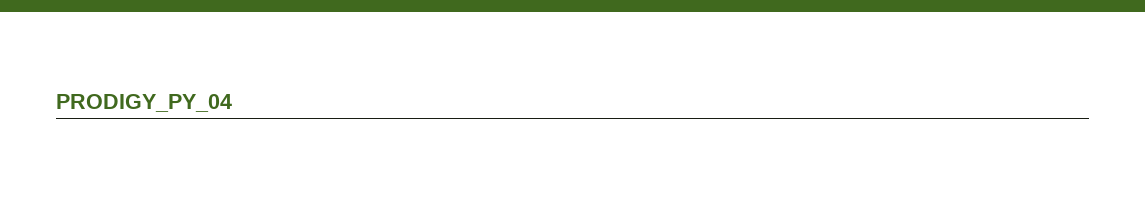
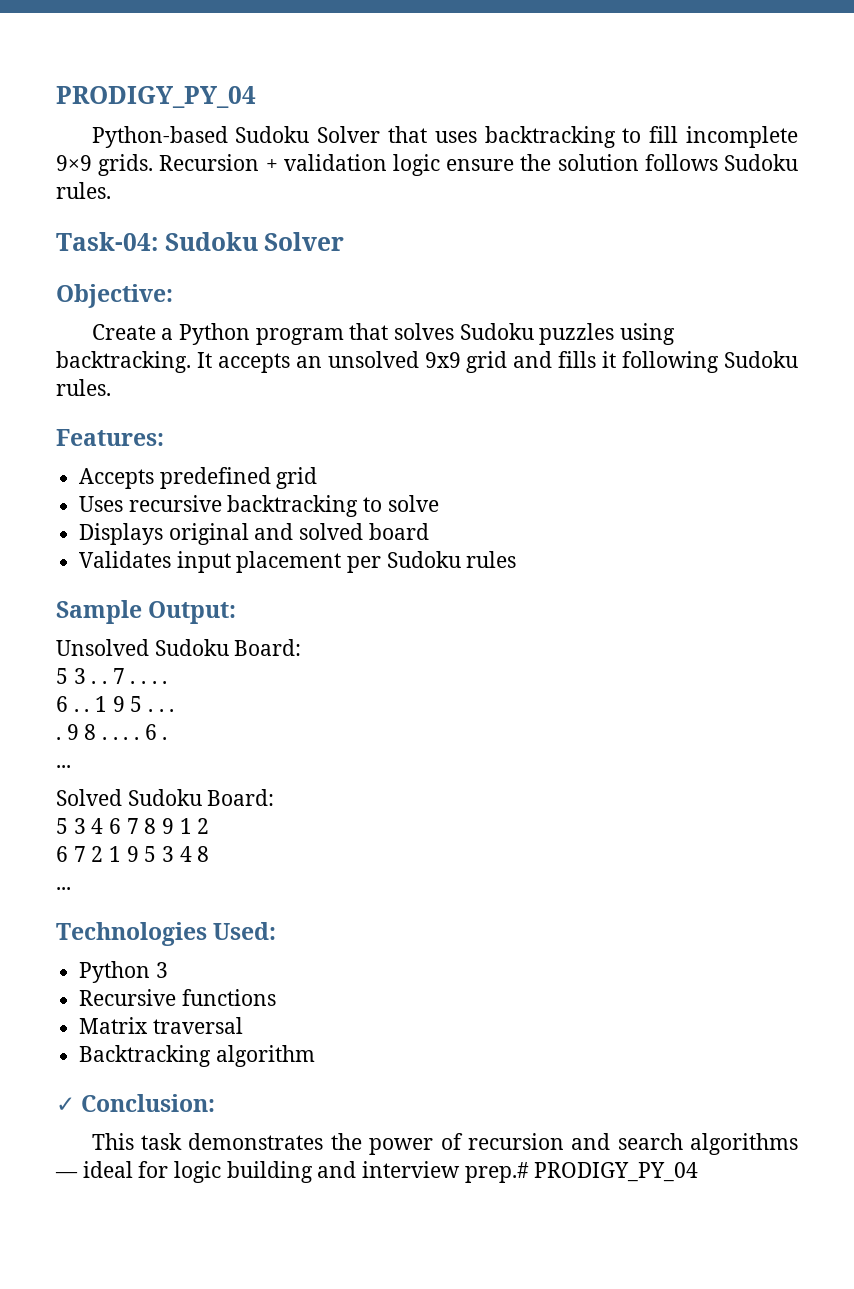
[56,94,232,112] PRODIGY_PY_04 -> [56,86,256,108] [91,126,798,148] [56,154,798,176] [56,182,111,199] [56,232,345,251] [56,284,173,308] [91,323,676,345] [56,351,799,373] [56,379,111,396] [56,429,164,446] [79,467,318,489] [79,495,439,517] [79,523,429,545] [79,551,517,573] [56,600,237,624] [56,639,302,656] [56,668,168,684] [56,696,175,712] [56,724,168,740] [56,765,71,768] [56,789,275,806] [56,818,210,834] [56,846,210,862] [56,887,71,890] [56,922,277,946] [79,961,168,983] [79,989,276,1006] [79,1017,243,1034] [79,1045,315,1067] [56,1094,216,1112] [91,1133,799,1155] [55,1161,699,1183] PRODIGY_PY_04 // Python-based Sudoku Solver that uses backtracking to fill incomplete 9×9 grids. Recursion + validation logic ensure the solution follows Sudoku rules. // Task-04: Sudoku Solver // Objective: // Create a Python program that solves Sudoku puzzles using backtracking. It accepts an unsolved 9x9 grid and fills it following Sudoku rules. // Features: // Accepts predefined grid // Uses recursive backtracking to solve // Displays original and solved board // Validates input placement per Sudoku rules // Sample Output: // Unsolved Sudoku Board: // 5 3 . . 7 . . . . // 6 . . 1 9 5 . . . // . 9 8 . . . . 6 . // ... // Solved Sudoku Board: // 5 3 4 6 7 8 9 1 2 // 6 7 2 1 9 5 3 4 8 // ... // Technologies Used: // Python 3 // Recursive functions // Matrix traversal // Backtracking algorithm // ✓ Conclusion: // This task demonstrates the power of recursion and search algorithms — ideal for logic building and interview prep.# PRODIGY_PY_04

